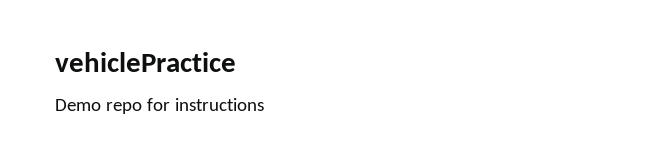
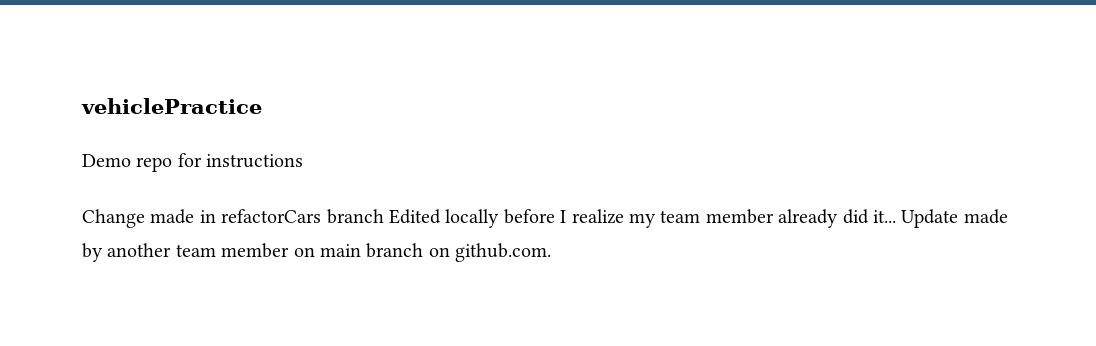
(264, 104) none -> [82,209,1008,228] [82,243,552,262] // Change made in refactorCars branch Edited locally before I realize my team member already did it... Update made by another team member on main branch on github.com.

